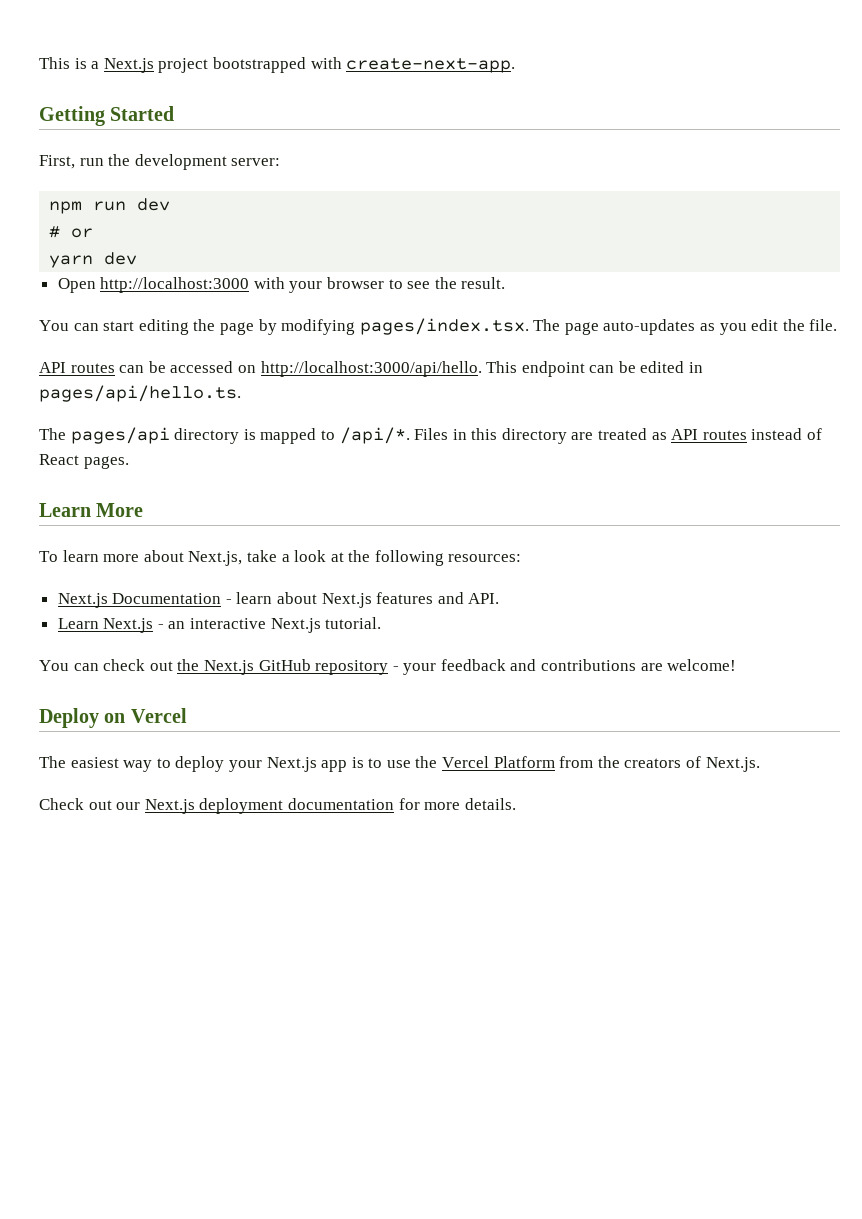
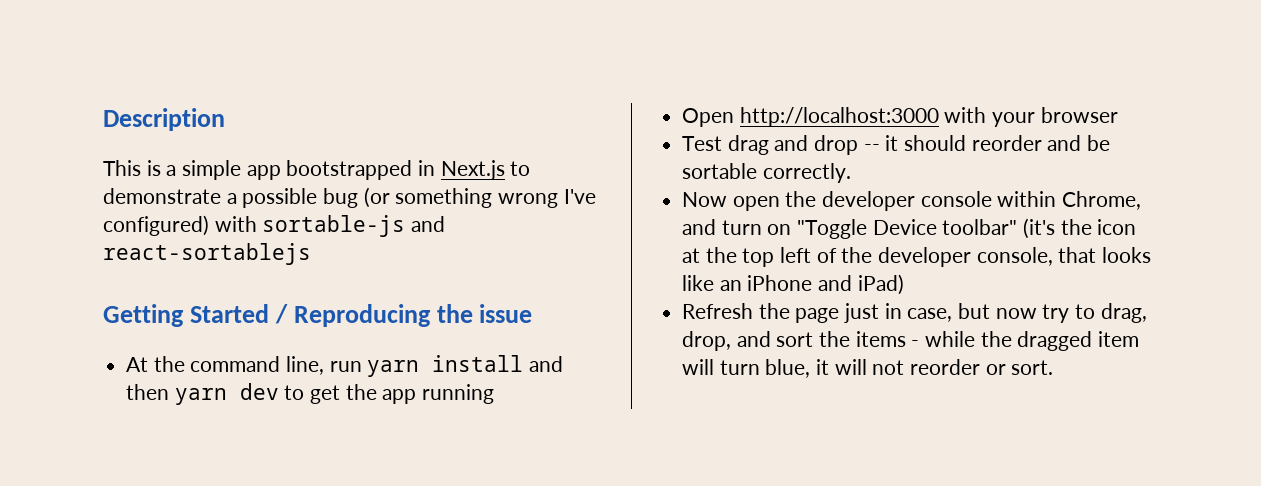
(39, 63) none -> [103,108,225,131] Description //
[103,57,516,73] [39,106,175,126] [39,154,281,170] [49,198,171,214] [49,226,94,238] [49,252,138,268] Next.js project bootstrapped with create-next-app. // Getting Started // First, run the development server: // npm run dev // # or // yarn dev -> [182,160,531,180] [103,187,596,208] [103,215,446,237] [103,243,311,265] [103,304,533,327] [126,355,564,377] [126,383,495,405] simple app bootstrapped in Next.js to demonstrate a possible bug (or something wrong I've configured) with sortable-js and react-sortablejs // Getting Started / Reproducing the issue // At the command line, run yarn install and then yarn dev to get the app running
[388,277,506,289] [39,318,838,335] [39,361,704,377] [39,385,241,402] [39,427,823,444] [39,454,129,469] [39,503,144,517] [39,550,522,566] [57,592,500,608] [57,617,382,633] [39,659,737,675] [39,708,187,728] [39,756,760,772] [39,798,516,814] to see the result. // You can start editing the page by modifying pages/index.tsx. The page auto-updates as you edit the file. // API routes can be accessed on http://localhost:3000/api/hello. This endpoint can be edited in pages/api/hello.ts. // The pages/api directory is mapped to /api/*. Files in this directory are treated as API routes instead of React pages. // Learn More // To learn more about Next.js, take a look at the following resources: // Next.js Documentation - learn about Next.js features and API. // Learn Next.js - an interactive Next.js tutorial. // You can check out the Next.js GitHub repository - your feedback and contributions are welcome! // Deploy on Vercel // The easiest way to deploy your Next.js app is to use the Vercel Platform from the creators of Next.js. // Check out our Next.js deployment documentation for more details. -> [682,135,1111,155] [682,163,851,183] [682,191,1142,211] [682,218,1137,239] [682,247,1152,267] [682,274,904,295] [682,303,1147,323] [682,331,1140,351] [682,359,1054,378] // Test drag and drop -- it should reorder and be sortable correctly. // Now open the developer console within Chrome, and turn on "Toggle Device toolbar" (it's the icon at the top left of the developer console, that looks like an iPhone and iPad) // Refresh the page just in case, but now try to drag, drop, and sort the items - while the dragged item will turn blue, it will not reorder or sort.

